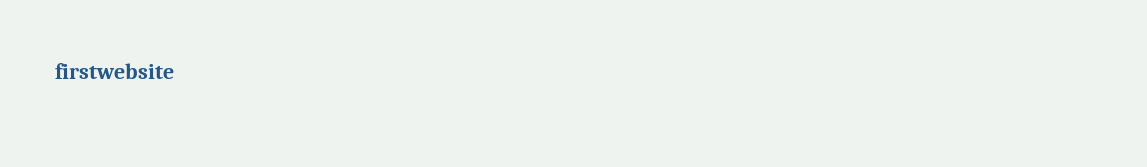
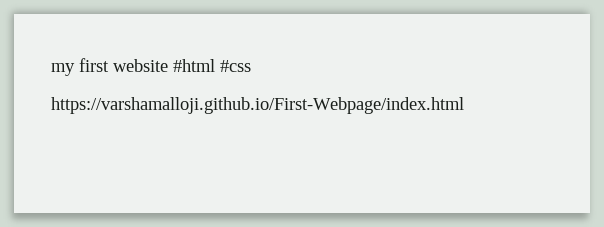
[55,63,174,79] firstwebsite -> [51,58,251,76] [51,97,464,114] my first website #html #css // https://varshamalloji.github.io/First-Webpage/index.html

